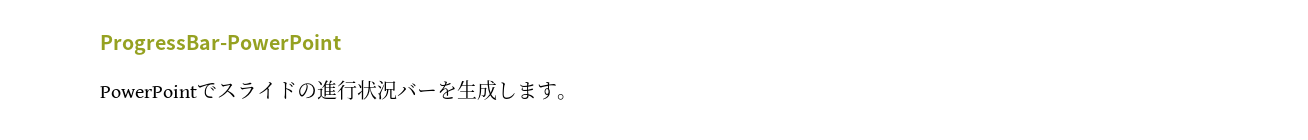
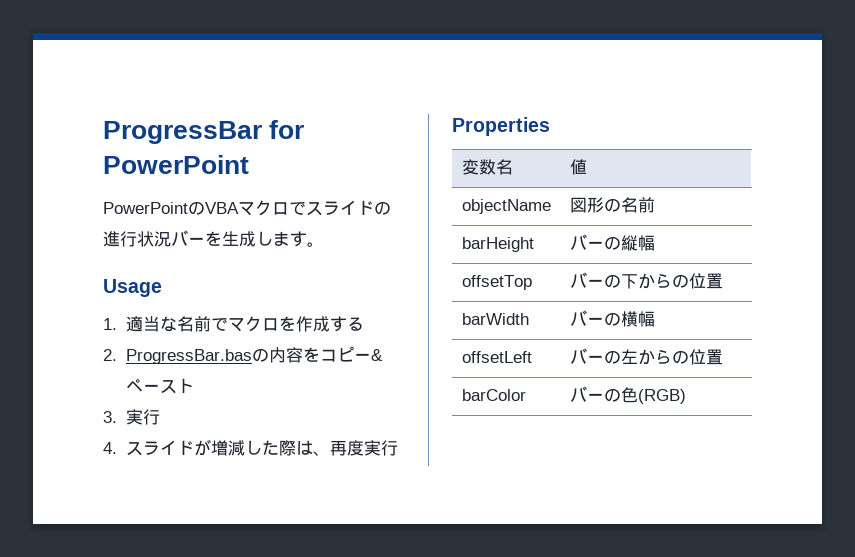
[100,34,341,55] [100,85,197,98] ProgressBar-PowerPoint // PowerPoint -> [103,120,305,144] [103,155,249,174] [103,200,289,216] ProgressBar for PowerPoint // PowerPointのVBAマクロ
(577, 97) none -> [103,279,162,297] [103,316,364,332] [103,346,383,364] [125,378,194,394] [103,409,160,425] [103,439,398,456] [452,117,550,136] [461,159,513,175] [569,159,587,175] [461,199,551,214] [569,197,655,213] [461,237,534,252] [569,234,655,251] [461,275,532,290] [569,272,723,289] [461,313,529,325] [569,310,655,327] [461,351,532,363] [569,348,723,365] [461,389,526,401] [569,386,686,404] // Usage // 1.適当な名前でマクロを作成する // 2. ProgressBar.basの内容をコピー&ペースト // 3.実行 // 4.スライドが増減した際は、再度実行 // Properties // 変数名 | 値 // objectName | 図形の名前 // barHeight | バーの縦幅 // offsetTop | バーの下からの位置 // barWidth | バーの横幅 // offsetLeft | バーの左からの位置 // barColor | バーの色(RGB)

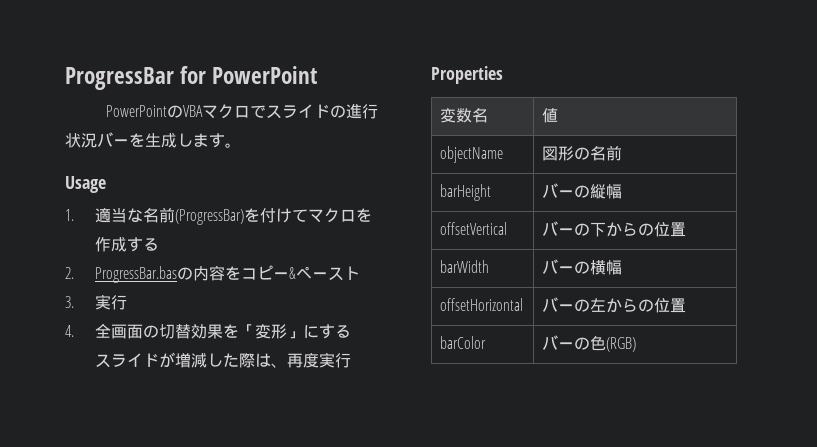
[210,317,228,331] で -> [174,208,308,225] (ProgressBar)を付けて
(117, 448) none -> [94,323,351,339] 全画面の切替効果を「変形」にする //
[461,275,532,290] offsetTop -> [440,222,508,235] offsetVertical
[461,351,532,363] offsetLeft -> [440,298,524,311] offsetHorizontal

